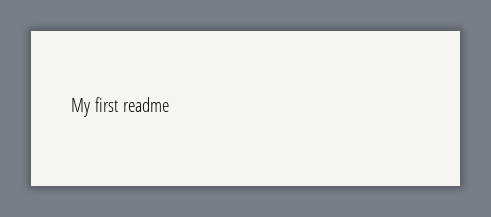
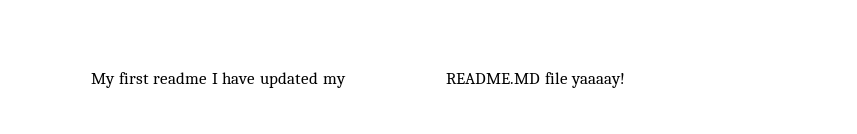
(169, 104) none -> [211,72,626,88] I have updated my README.MD file yaaaay!

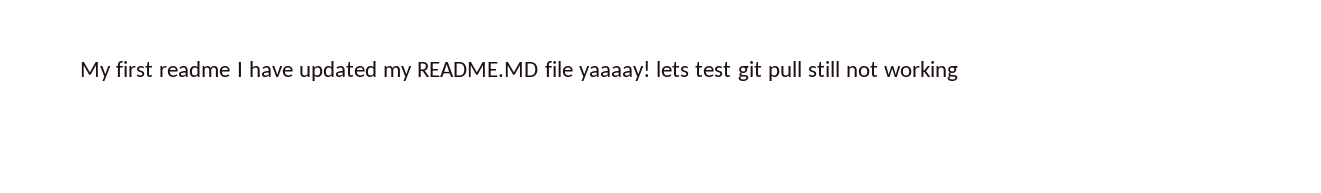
(626, 80) none -> [656,61,959,81] lets test git pull still not working

